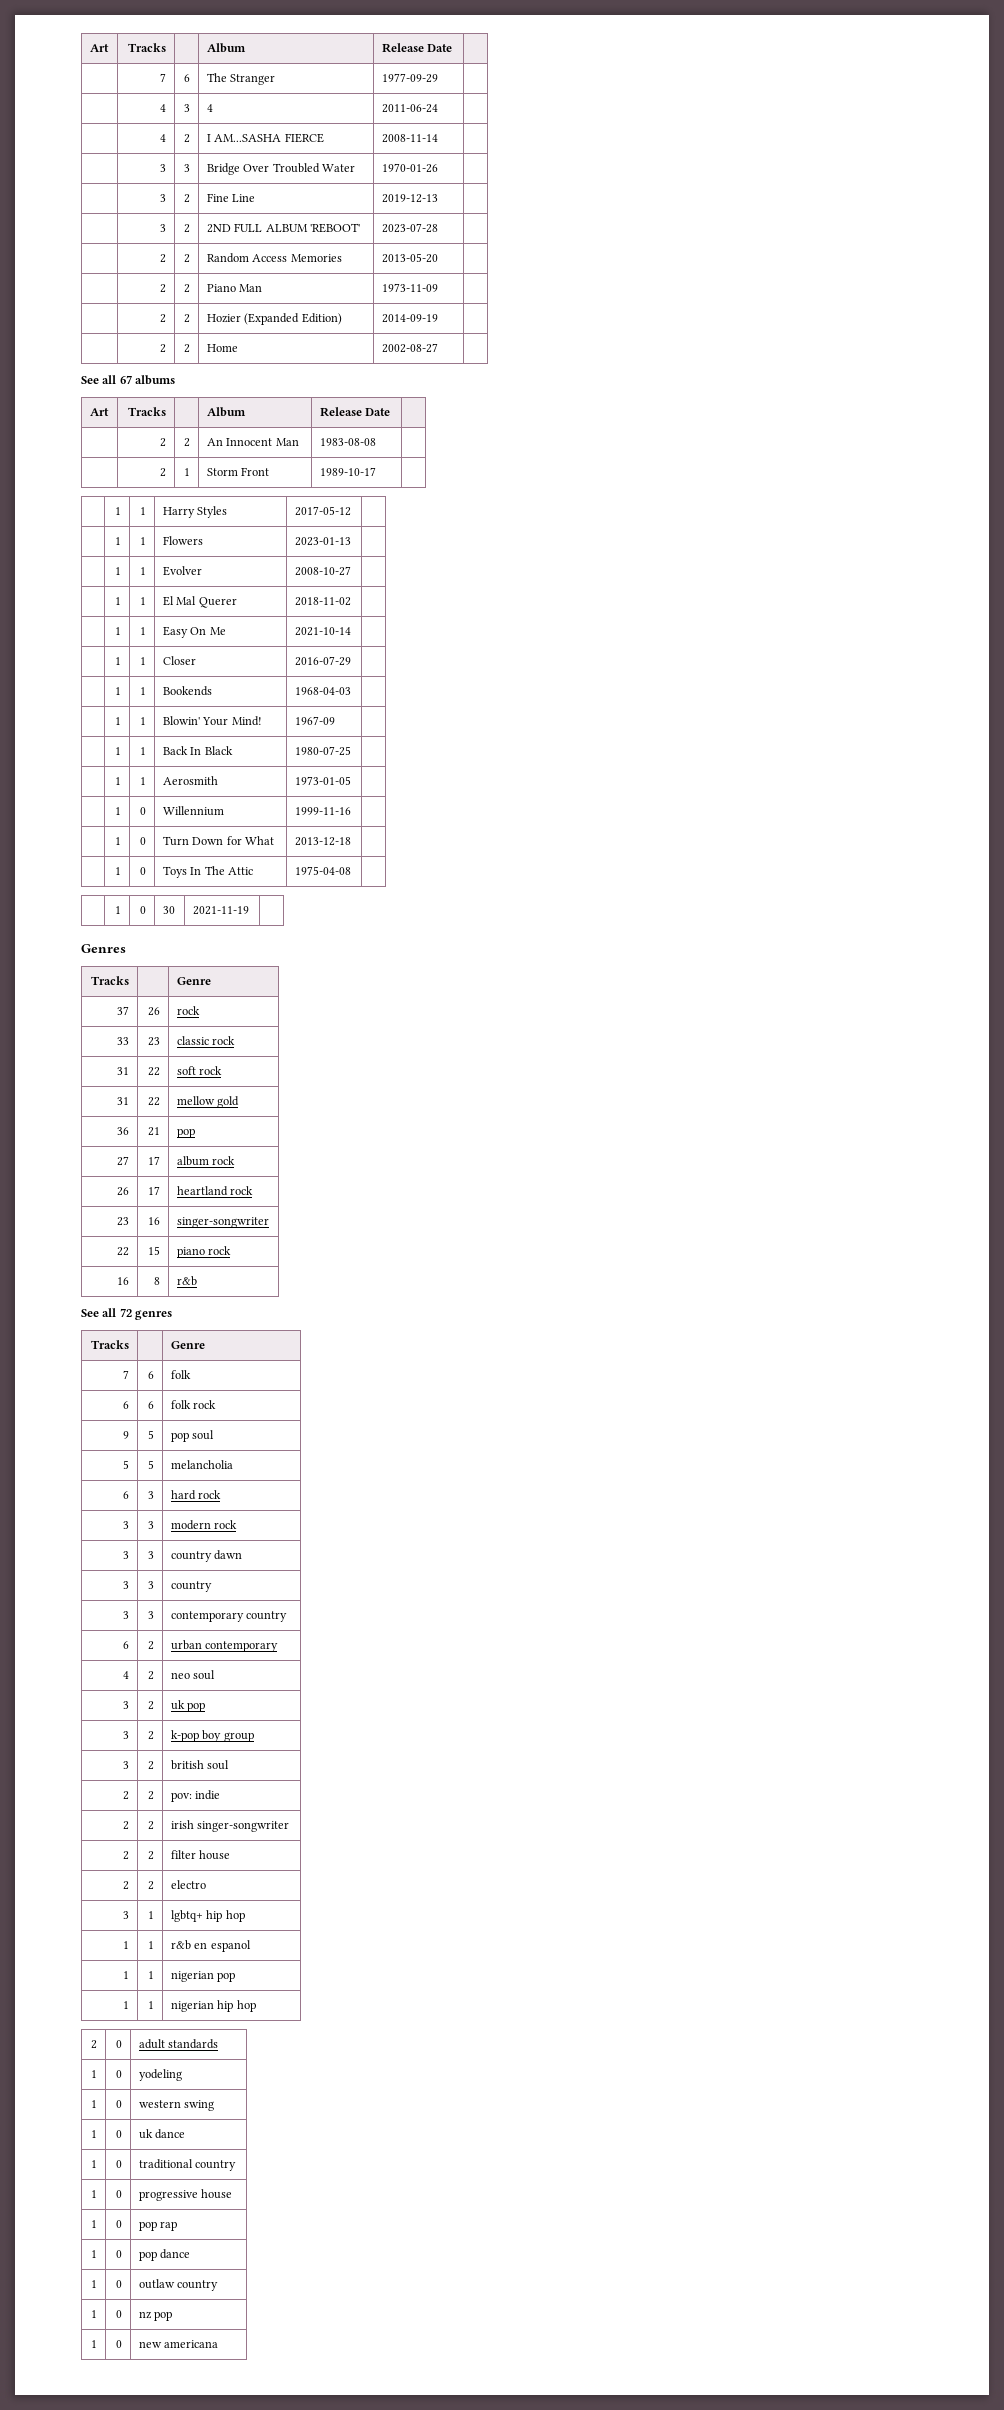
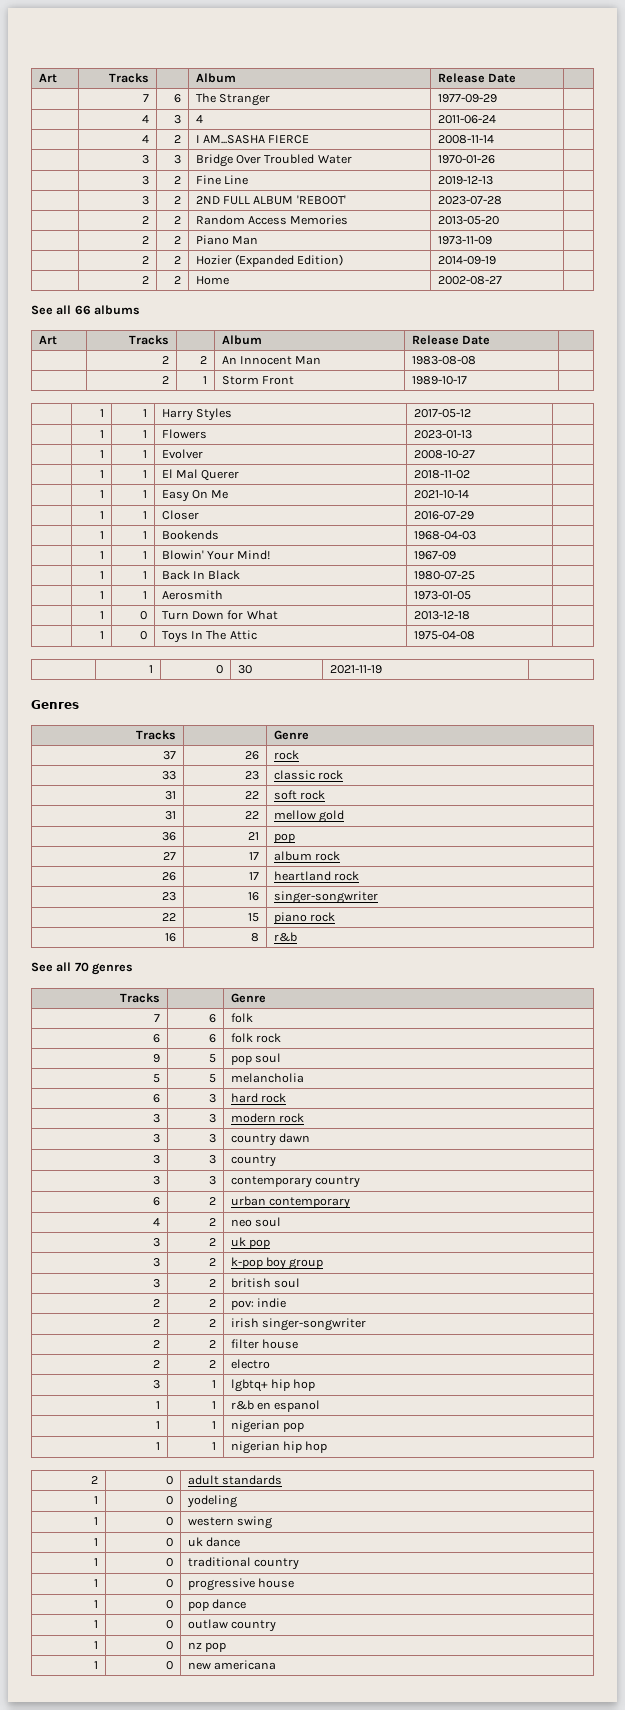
[119,375,132,384] 67 -> [74,305,91,315] 66
[115,807,122,815] [140,807,147,815] [162,806,224,816] [294,807,351,815] // | 1 | 0 | Willennium | 1999-11-16 | -> (471, 595) none
[119,1308,132,1317] 72 -> [74,962,89,972] 70
[91,2220,98,2228] [116,2220,123,2228] [138,2221,178,2231] // 1 | 0 | pop rap -> (295, 1583) none

